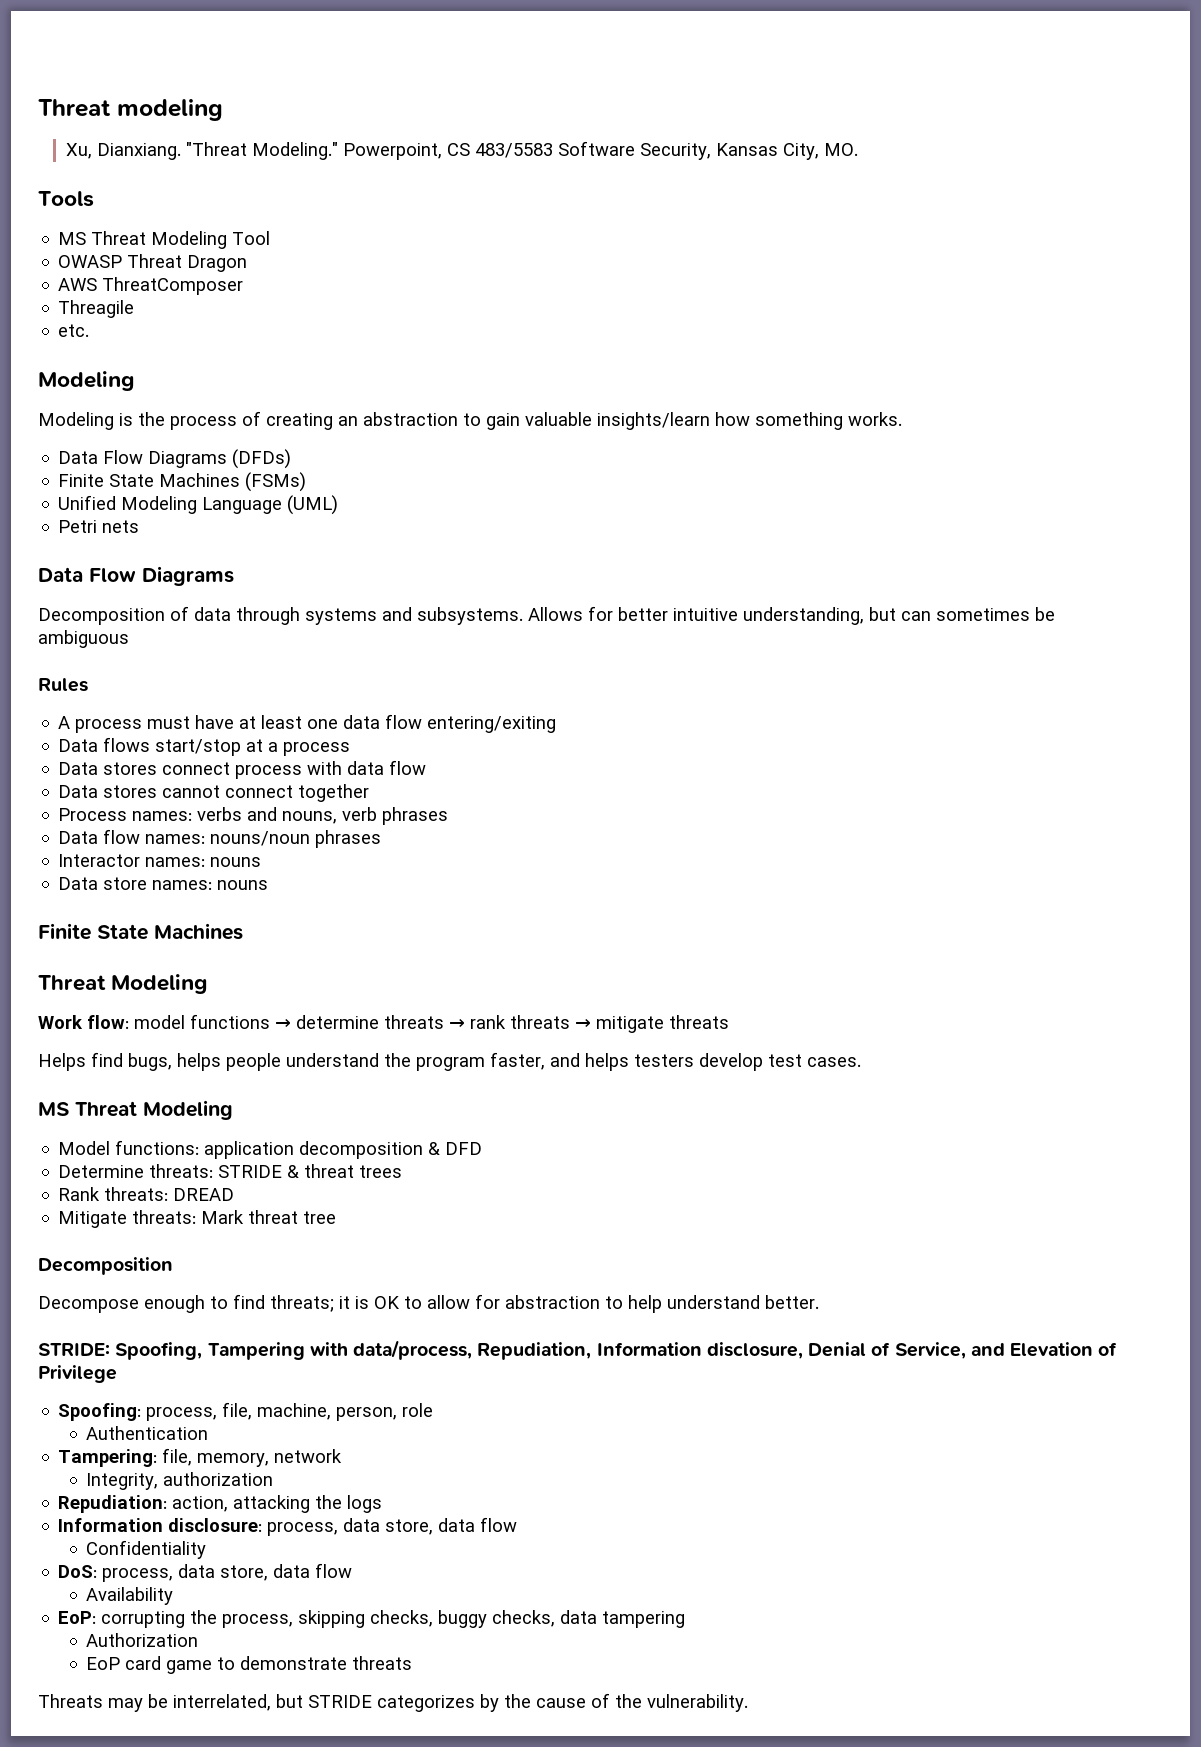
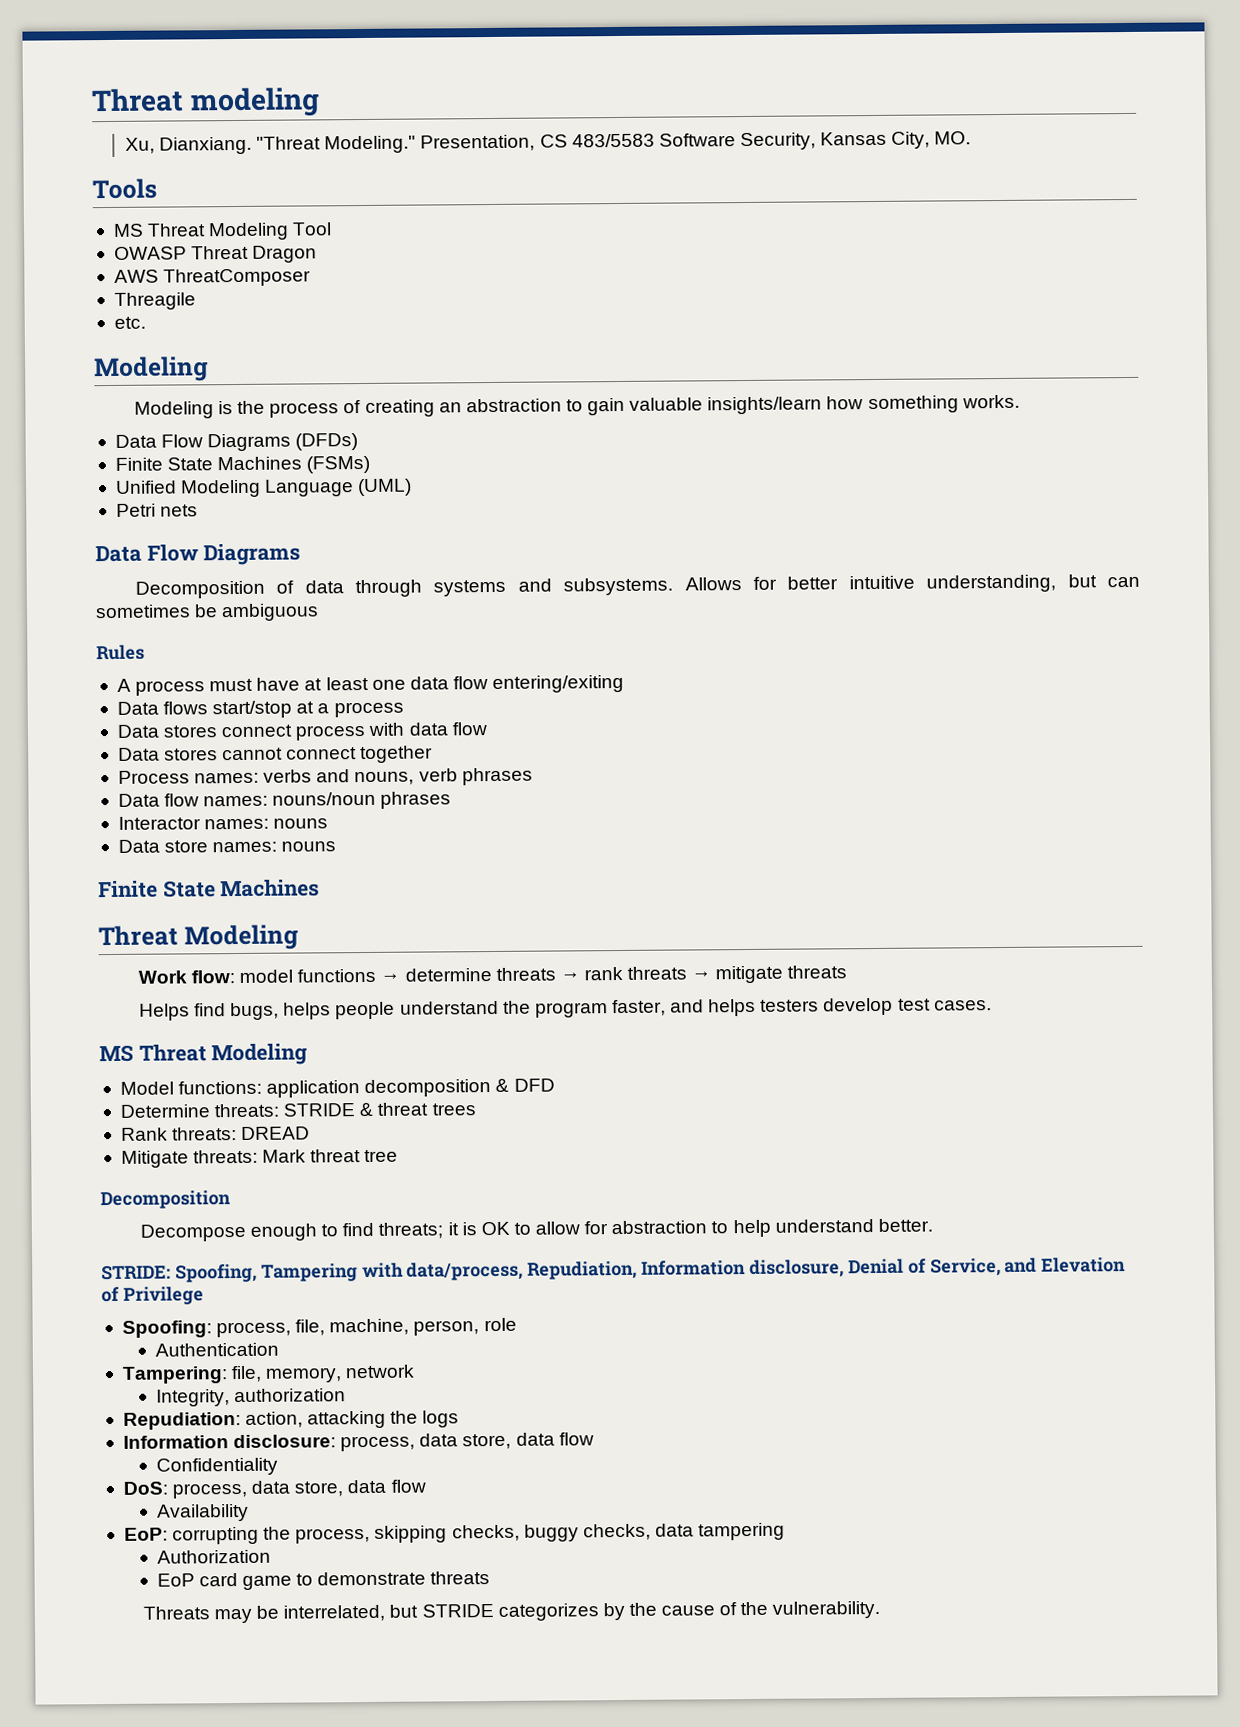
[343,143,443,160] Powerpoint, -> [420,134,536,152] Presentation,

